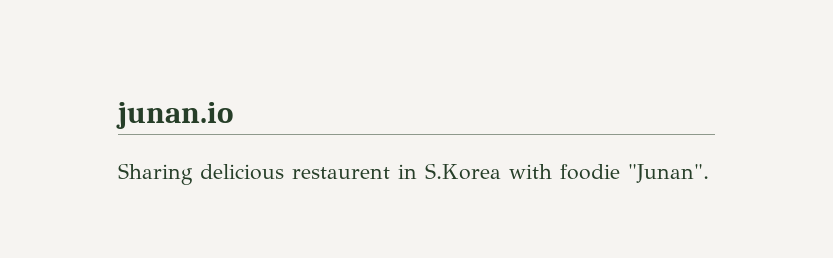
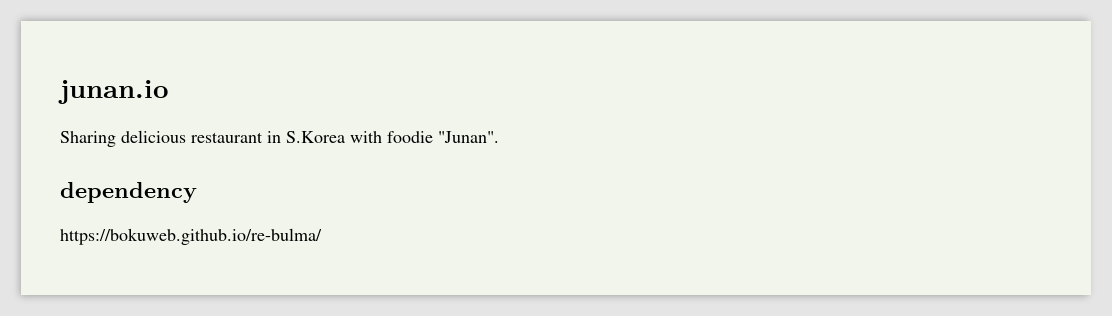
[292,167,390,179] restaurent -> [191,132,263,143] restaurant
(709, 173) none -> [60,182,197,203] [60,228,322,245] // dependency // https://bokuweb.github.io/re-bulma/

